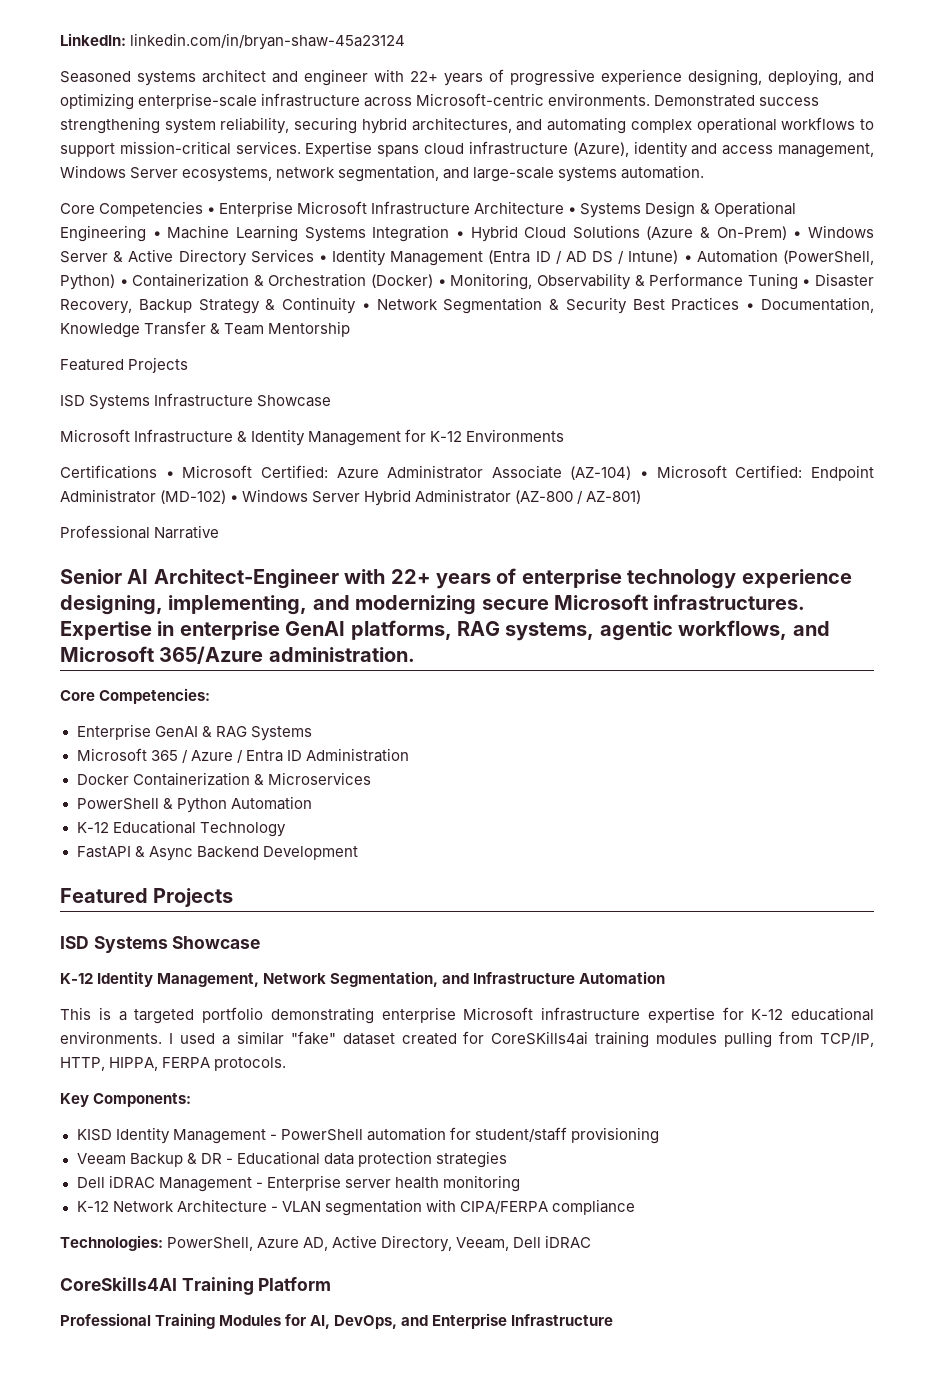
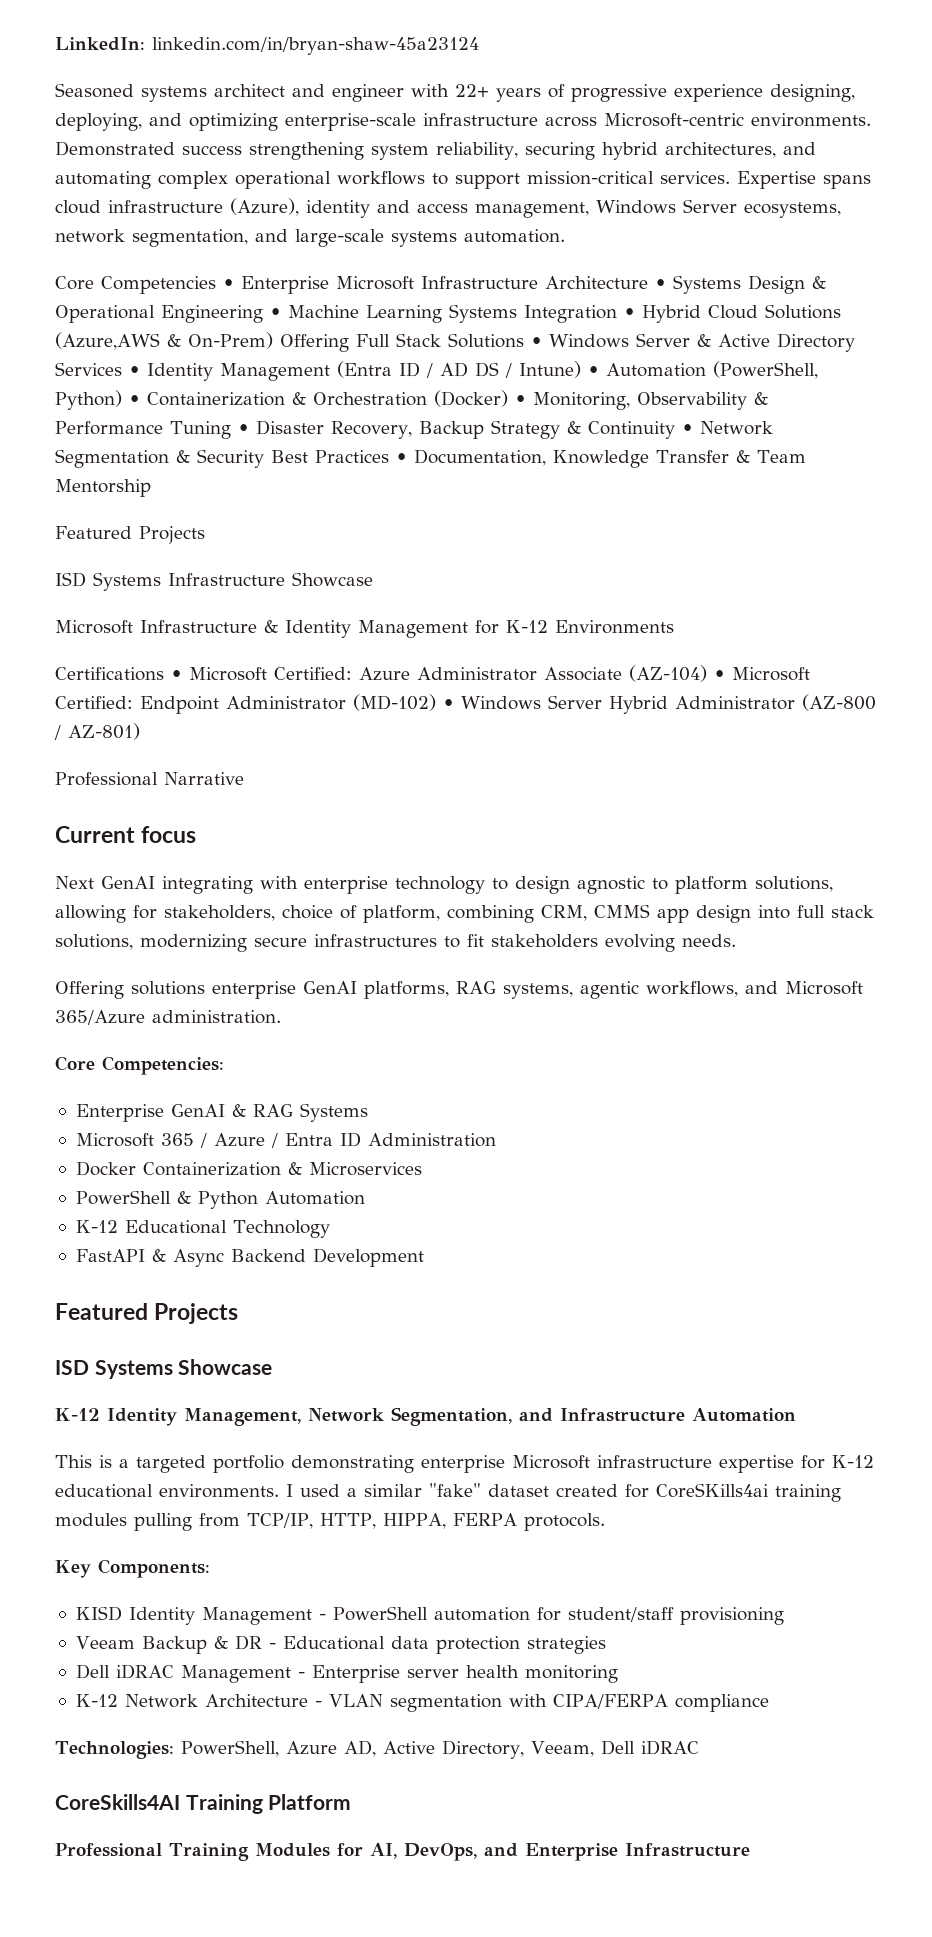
[646,226,694,240] (Azure -> [55,332,160,350] (Azure,AWS
(787, 233) none -> [279,333,524,352] Offering Full Stack Solutions
[60,568,852,589] [60,594,806,615] [60,621,175,640] Senior AI Architect-Engineer with 22+ years of enterprise technology experience designing, implementing, and modernizing secure Microsoft infrastructures. Expertise in -> [55,826,197,843] [55,876,833,894] [55,904,874,923] [55,934,736,952] [55,981,205,999] Current focus // Next GenAI integrating with enterprise technology to design agnostic to platform solutions, allowing for stakeholders, choice of platform, combining CRM, CMMS app design into full stack solutions, modernizing secure infrastructures to fit stakeholders evolving needs. // Offering solutions

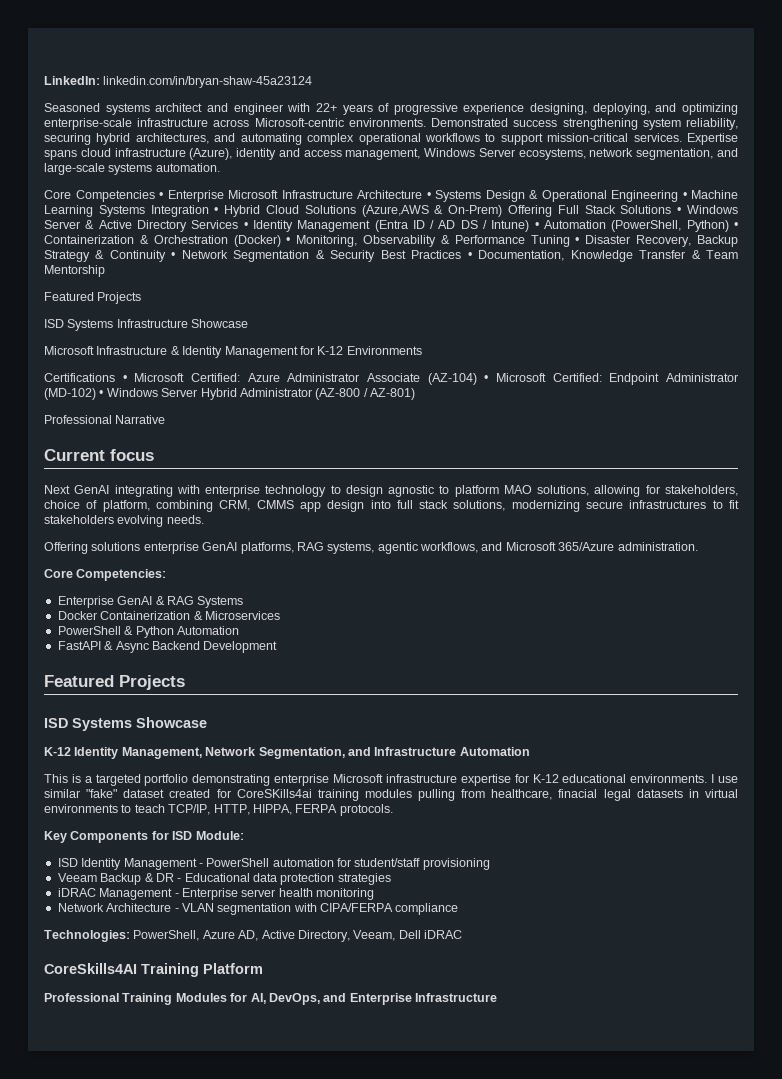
(748, 885) none -> [503,485,532,494] MAO
[75,1132,496,1148] // Microsoft 365 / Azure / Entra ID Administration -> (244, 602) none
[75,1220,330,1238] // K-12 Educational Technology -> (239, 630) none
[300,1484,357,1497] used a -> [718,776,738,783] use
(240, 1520) none -> [491,789,738,801] [44,804,165,813] healthcare, finacial legal datasets in virtual environments to teach
[98,1559,210,1578] [75,1606,122,1621] Components: // KISD -> [70,831,244,843] [57,858,78,867] Components for ISD Module: // ISD
[75,1664,110,1679] Dell -> (391, 879) none
[75,1694,118,1707] K-12 -> (374, 894) none

